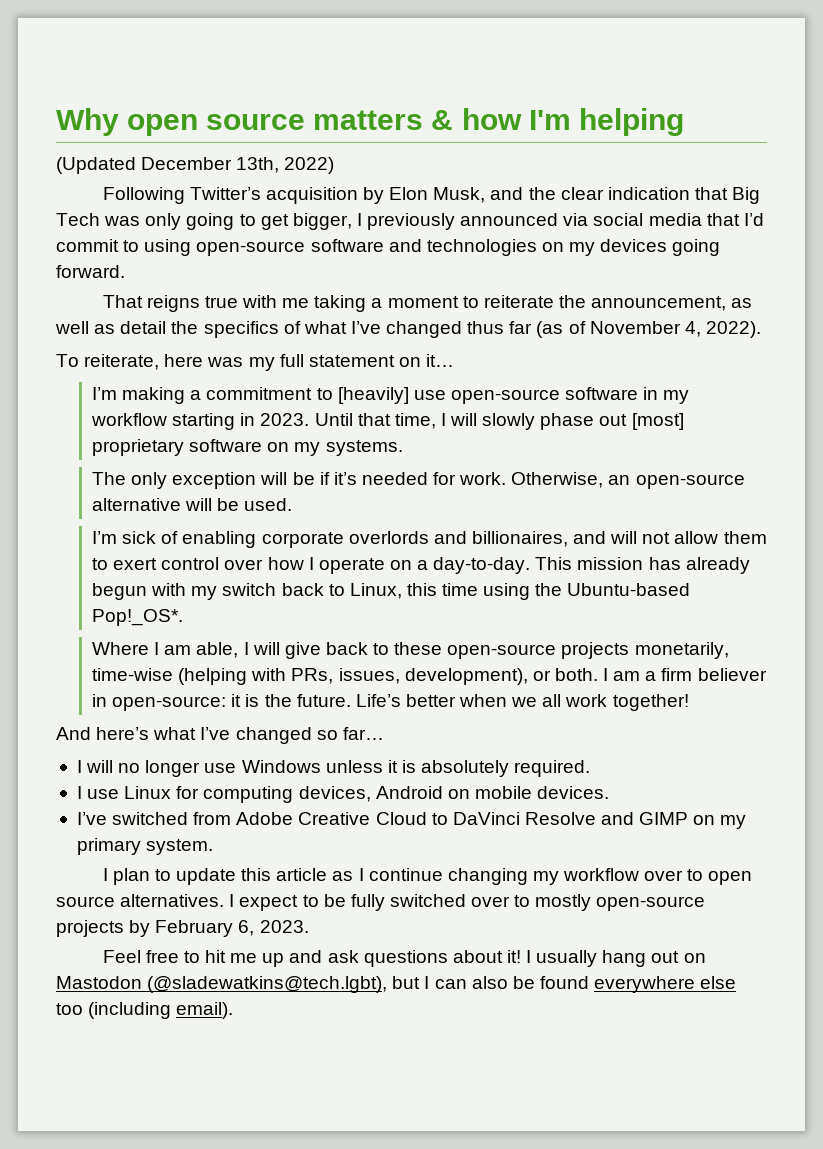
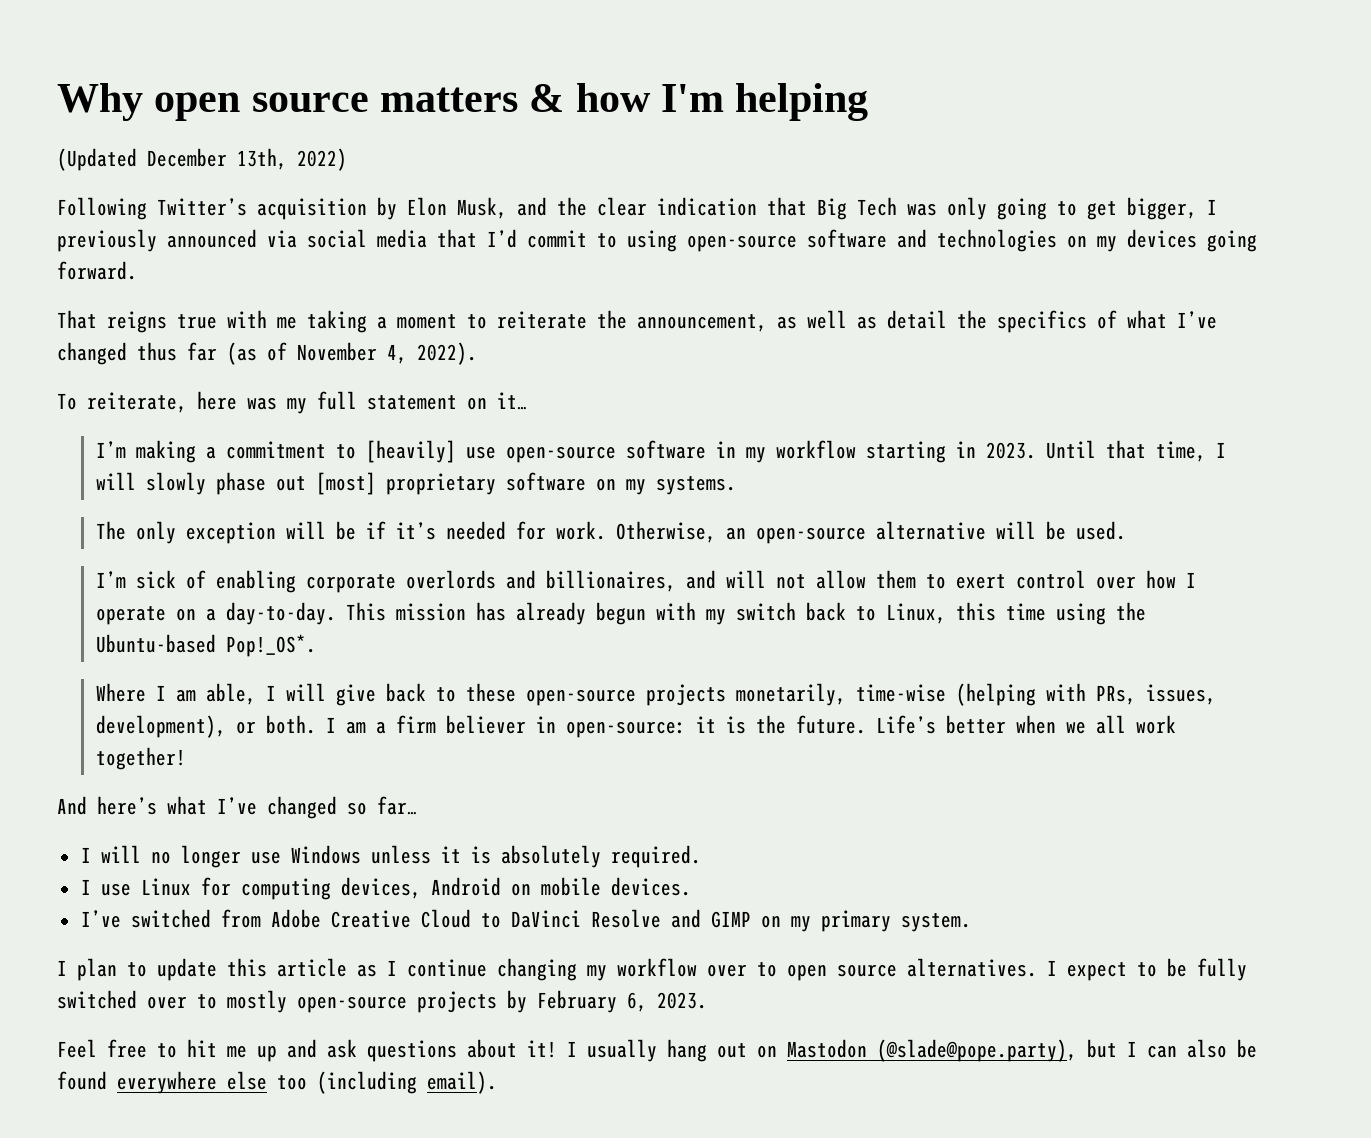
[147,976,388,993] (@sladewatkins@tech.lgbt), -> [877,1039,1077,1062] (@slade@pope.party),

